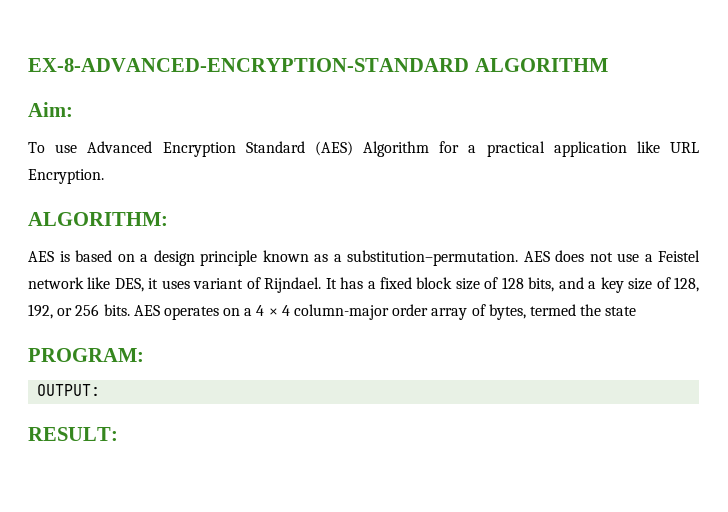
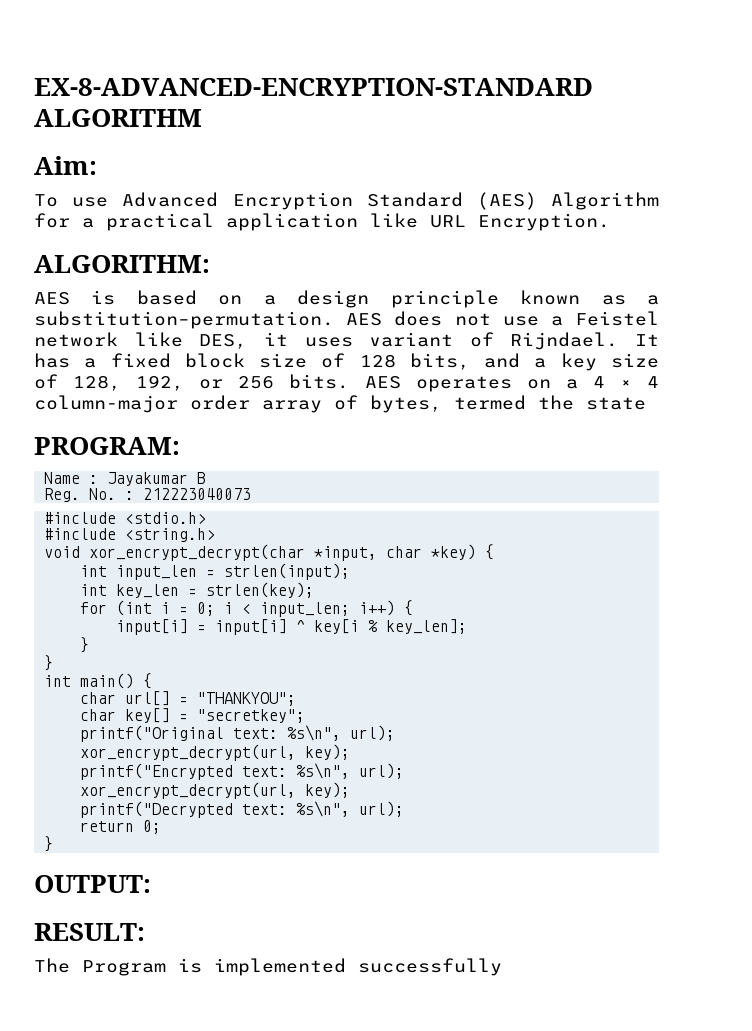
[37,384,101,396] [28,427,118,441] OUTPUT: // RESULT: -> [44,472,207,486] [44,488,252,502] [44,512,207,524] [44,528,216,542] [44,544,495,561] [80,563,351,580] [80,582,315,598] [80,600,414,617] [116,619,468,635] [80,637,90,653] [44,655,54,671] [44,673,153,689] [80,691,297,706] [80,708,306,723] [80,725,396,742] [80,744,351,761] [80,763,405,780] [80,782,351,799] [80,801,405,818] [80,820,162,834] [44,836,54,852] [34,875,151,893] [34,923,145,941] [34,958,502,976] Name : Jayakumar B // Reg. No. : 212223040073 // #include <stdio.h> // #include <string.h> // void xor_encrypt_decrypt(char *input, char *key) { // int input_len = strlen(input); // int key_len = strlen(key); // for (int i = 0; i < input_len; i++) { // input[i] = input[i] ^ key[i % key_len]; // } // } // int main() { // char url[] = "THANKYOU"; // char key[] = "secretkey"; // printf("Original text: %s\n", url); // xor_encrypt_decrypt(url, key); // printf("Encrypted text: %s\n", url); // xor_encrypt_decrypt(url, key); // printf("Decrypted text: %s\n", url); // return 0; // } // OUTPUT: // RESULT: // The Program is implemented successfully

